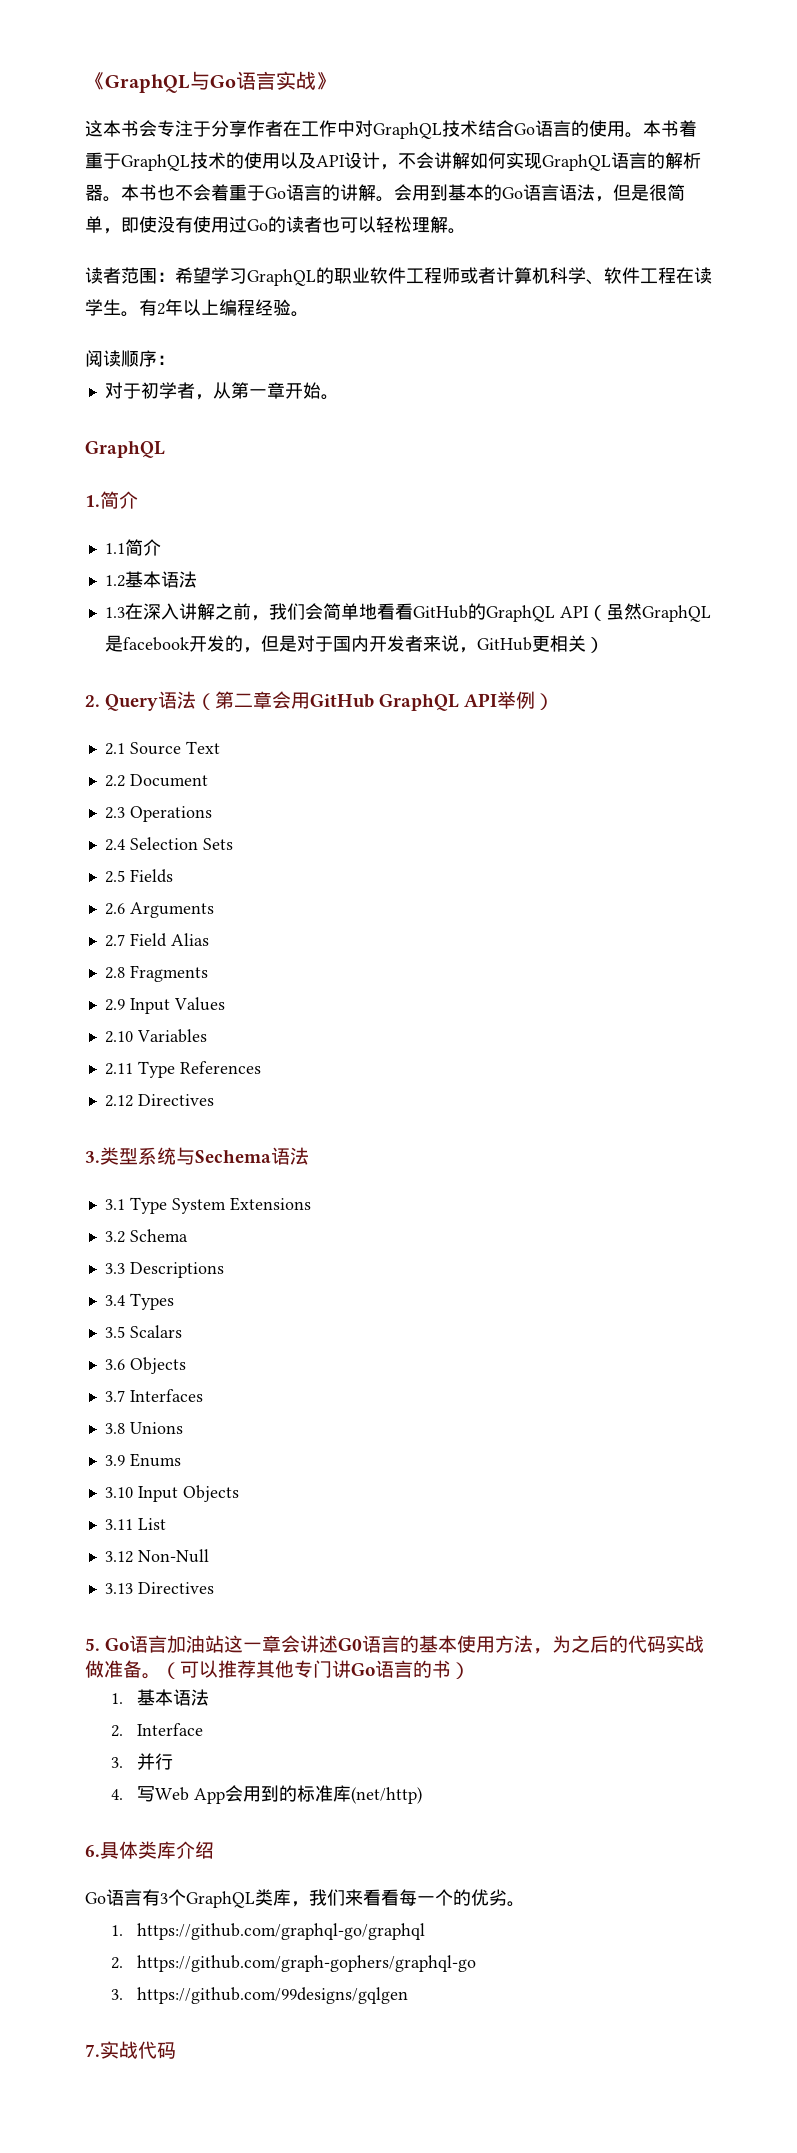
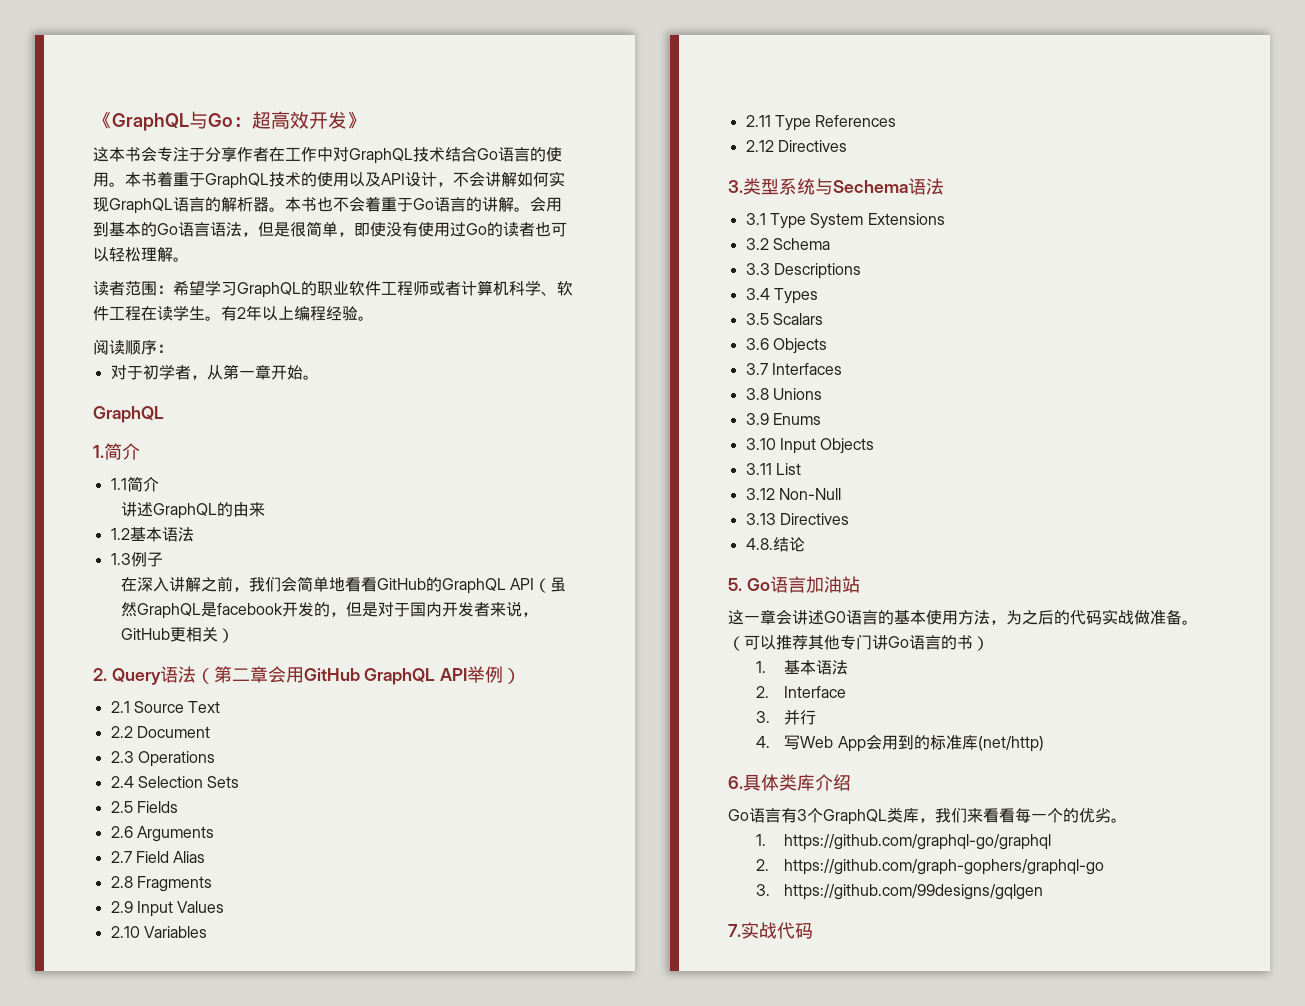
[236,71,316,90] 语言实战 -> [233,111,347,129] ：超高效开发
(161, 547) none -> [121,502,266,519] // 讲述GraphQL的由来
(125, 612) none -> [130,552,163,567] 例子 //
(214, 1588) none -> [745,537,805,552] // 4.8.结论
(225, 1644) none -> (860, 584) //

